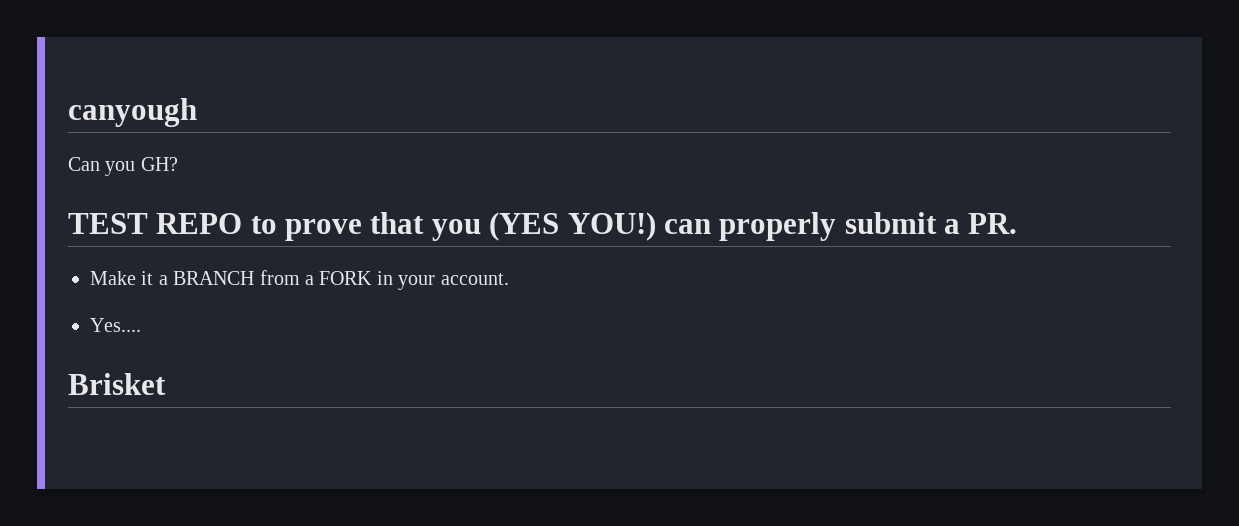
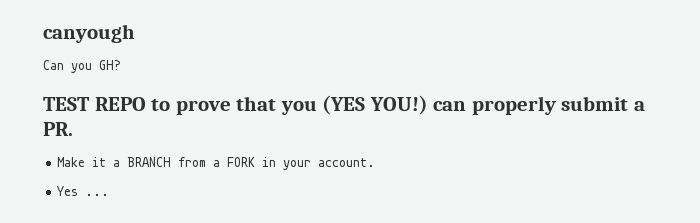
[90,318,141,332] [68,373,166,395] Yes.... // Brisket -> [57,186,110,196] Yes ...

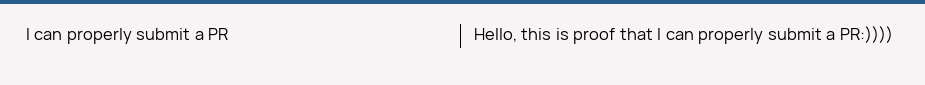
[43,24,135,43] [43,60,121,73] [43,95,645,115] [43,122,73,136] [57,157,376,170] [57,186,110,196] canyough // Can you GH? // TEST REPO to prove that you (YES YOU!) can properly submit a PR. // Make it a BRANCH from a FORK in your account. // Yes ... -> [26,28,229,44] [474,26,893,44] I can properly submit a PR // Hello, this is proof that I can properly submit a PR:))))

